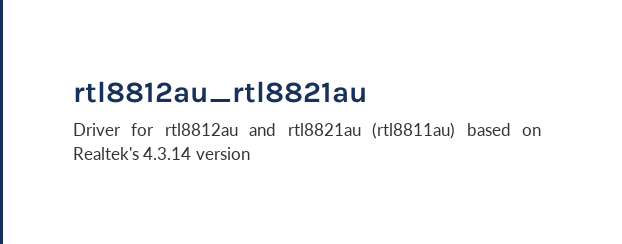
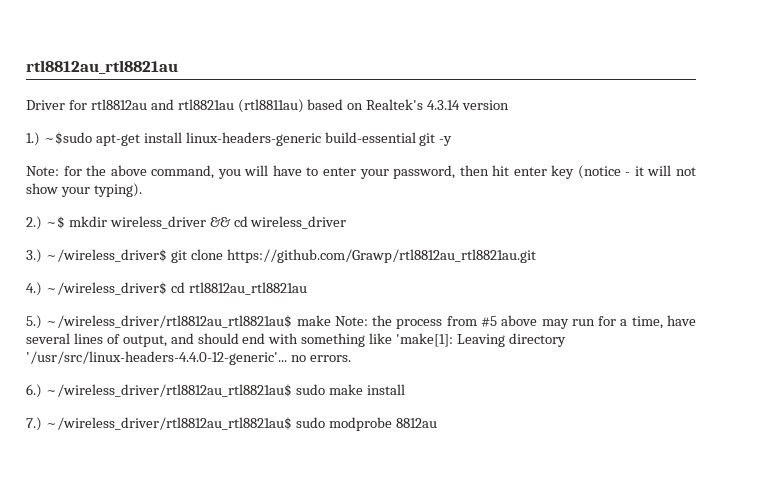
(250, 153) none -> [26,132,453,146] [26,165,696,179] [26,183,142,197] [26,216,347,230] [26,249,536,263] [26,282,307,296] [26,315,697,329] [26,333,566,347] [26,351,351,365] [26,384,405,398] [26,417,437,431] // 1.) ~$sudo apt-get install linux-headers-generic build-essential git -y // Note: for the above command, you will have to enter your password, then hit enter key (notice - it will not show your typing). // 2.) ~$ mkdir wireless_driver && cd wireless_driver // 3.) ~/wireless_driver$ git clone https://github.com/Grawp/rtl8812au_rtl8821au.git // 4.) ~/wireless_driver$ cd rtl8812au_rtl8821au // 5.) ~/wireless_driver/rtl8812au_rtl8821au$ make Note: the process from #5 above may run for a time, have several lines of output, and should end with something like 'make[1]: Leaving directory '/usr/src/linux-headers-4.4.0-12-generic'... no errors. // 6.) ~/wireless_driver/rtl8812au_rtl8821au$ sudo make install // 7.) ~/wireless_driver/rtl8812au_rtl8821au$ sudo modprobe 8812au

